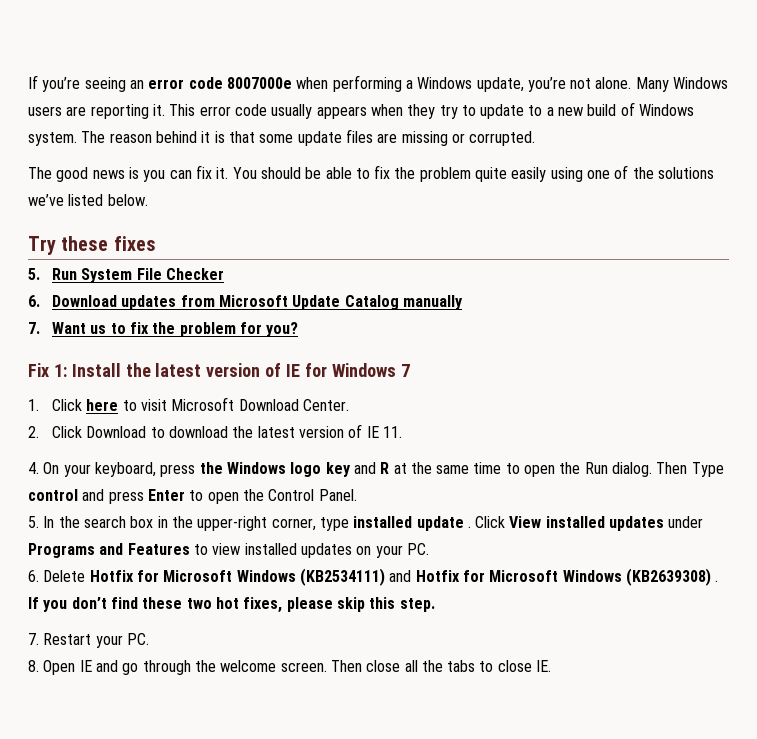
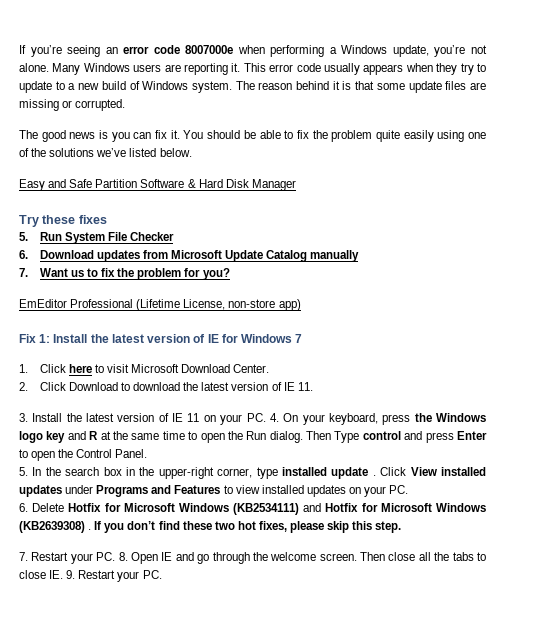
(148, 200) none -> [19,179,296,191] // Easy and Safe Partition Software & Hard Disk Manager
(299, 329) none -> [19,299,301,311] // EmEditor Professional (Lifetime License, non-store app)
(402, 432) none -> [19,413,266,425] 3. Install the latest version of IE 11 on your PC.
(149, 639) // -> (116, 556) none
(552, 666) none -> [66,570,162,582] 9. Restart your PC.

